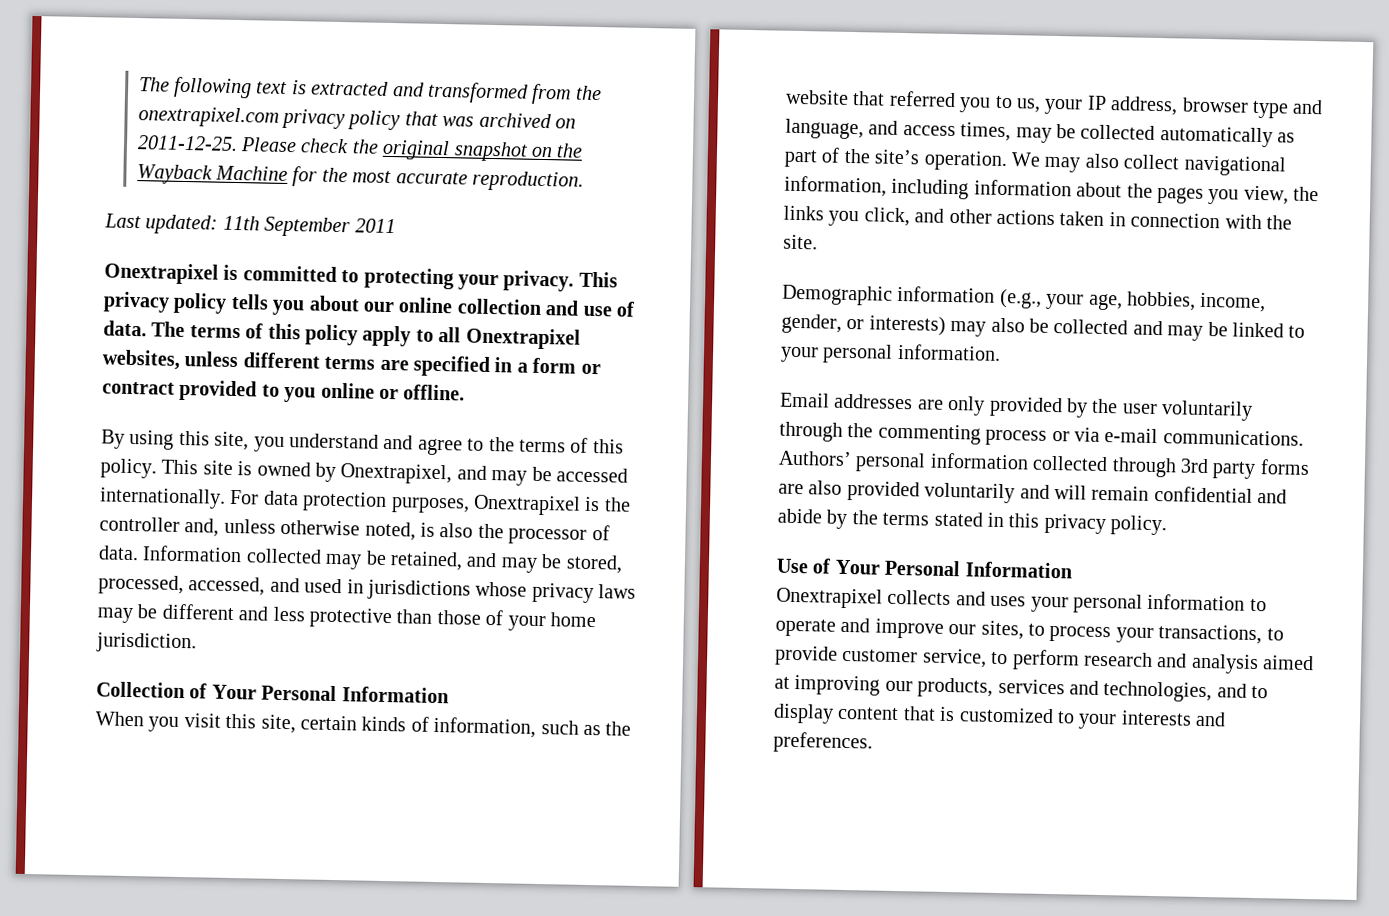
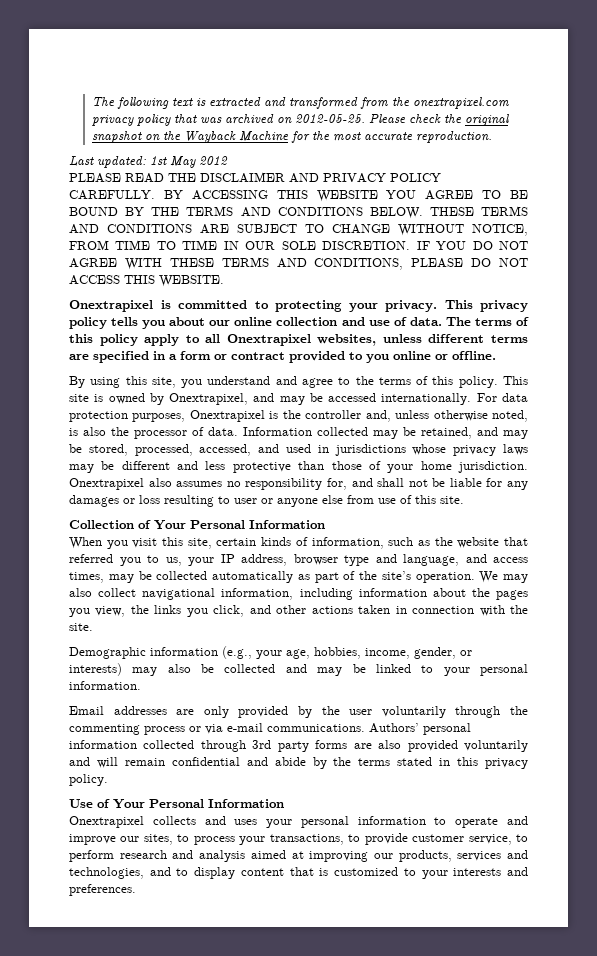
[136,135,238,151] 2011-12-25. -> [295,114,366,123] 2012-05-25.
[222,215,396,238] 11th September 2011 -> [150,156,228,168] [69,172,441,183] [69,190,528,202] [69,206,528,219] [69,224,528,236] [69,240,528,250] [69,257,528,270] [69,275,224,287] 1st May 2012 // PLEASE READ THE DISCLAIMER AND PRIVACY POLICY CAREFULLY. BY ACCESSING THIS WEBSITE YOU AGREE TO BE BOUND BY THE TERMS AND CONDITIONS BELOW. THESE TERMS AND CONDITIONS ARE SUBJECT TO CHANGE WITHOUT NOTICE, FROM TIME TO TIME IN OUR SOLE DISCRETION. IF YOU DO NOT AGREE WITH THESE TERMS AND CONDITIONS, PLEASE DO NOT ACCESS THIS WEBSITE.
(197, 643) none -> [69,478,528,490] [69,495,464,507] Onextrapixel also assumes no responsibility for, and shall not be liable for any damages or loss resulting to user or anyone else from use of this site.

